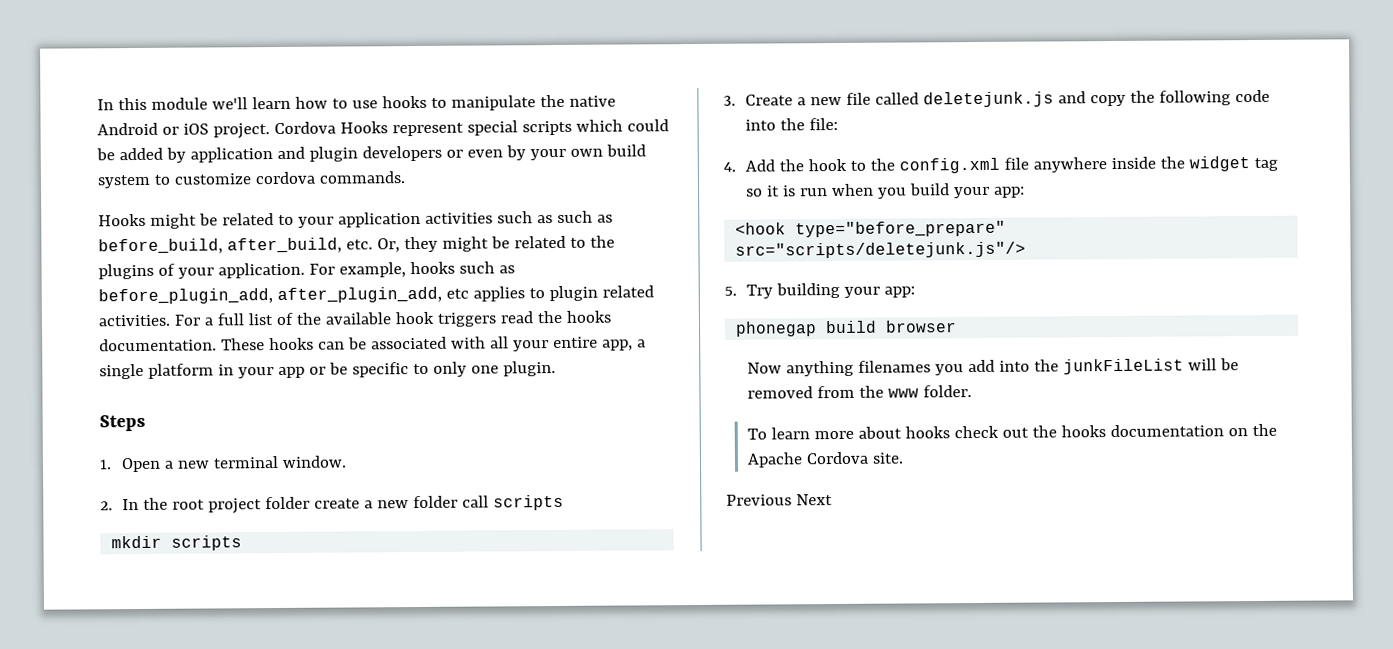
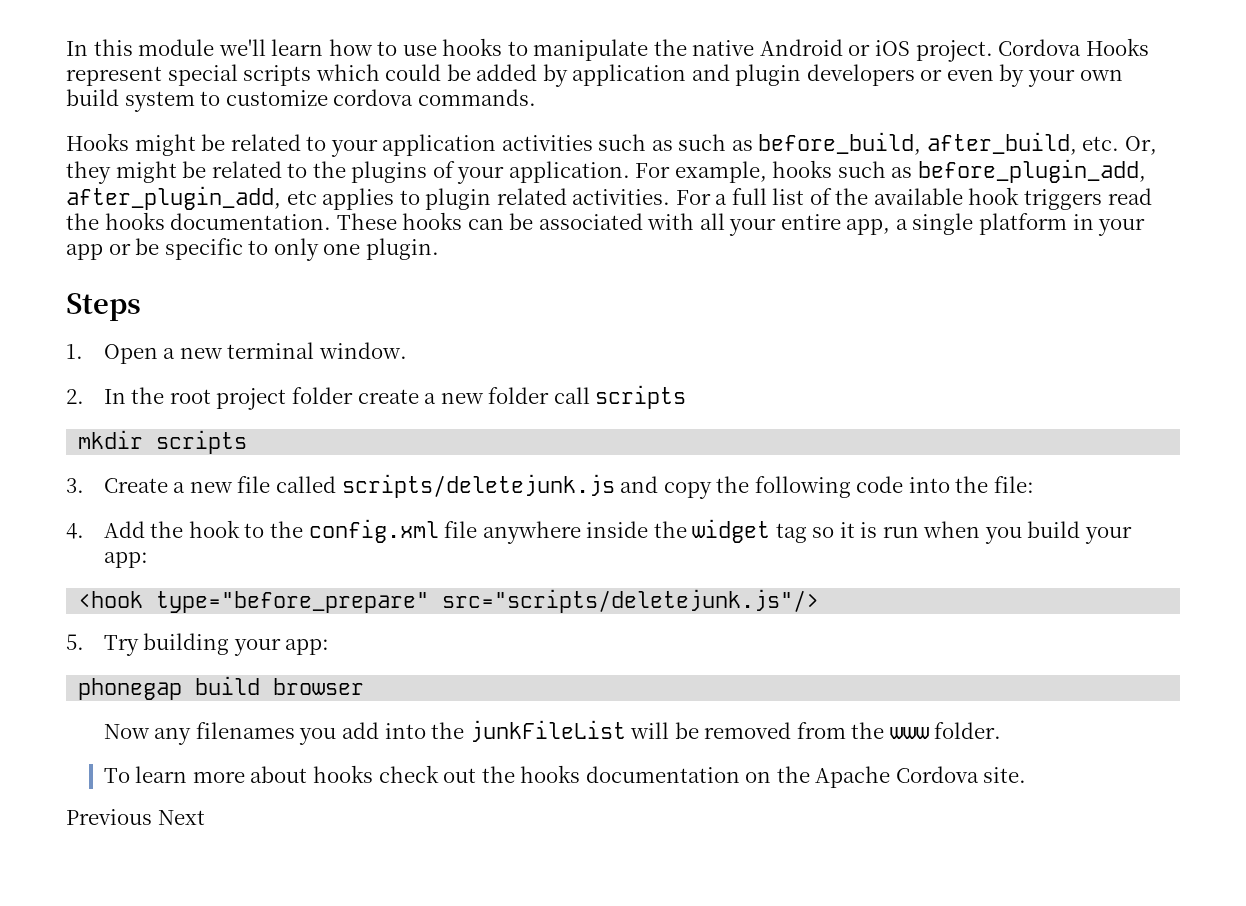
[922,91,1054,108] deletejunk.js -> [341,474,615,498] scripts/deletejunk.js
[785,360,854,377] anything -> [154,727,192,745] any

